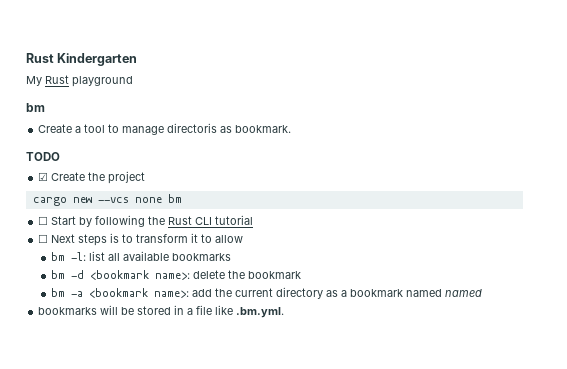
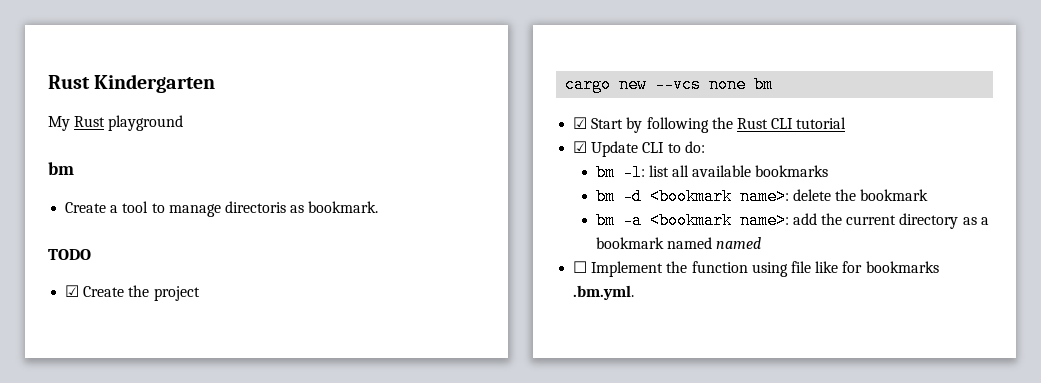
[38,216,49,225] ☐ -> [573,117,588,129] ☑
[38,233,244,246] ☐ Next steps is to transform it to allow -> [573,141,705,157] ☑ Update CLI to do:
[38,305,234,315] bookmarks will be stored in a file like -> [573,261,939,277] ☐ Implement the function using file like for bookmarks

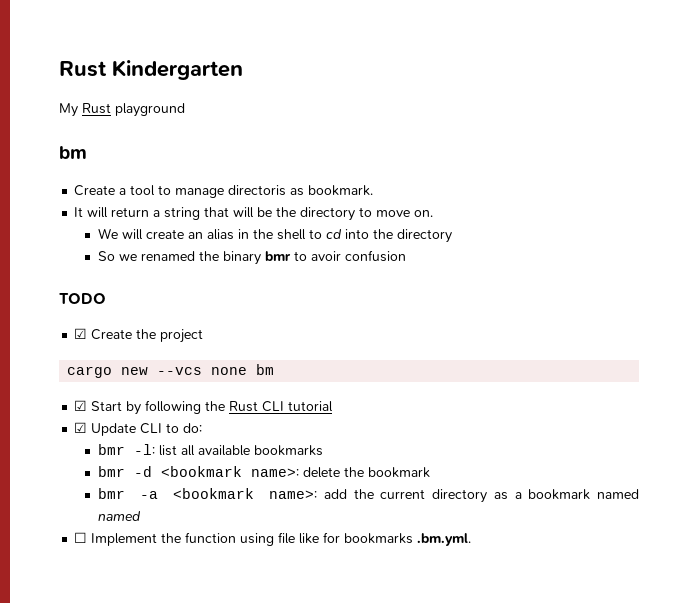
(379, 207) none -> [74,207,434,221] [97,228,452,243] [97,250,406,265] // It will return a string that will be the directory to move on. // We will create an alias in the shell to cd into the directory // So we renamed the binary bmr to avoir confusion
[595,164,615,181] bm -> [97,444,125,455] bmr
[595,188,615,205] bm -> [97,466,125,477] bmr
[595,212,615,229] bm -> [97,488,125,499] bmr

